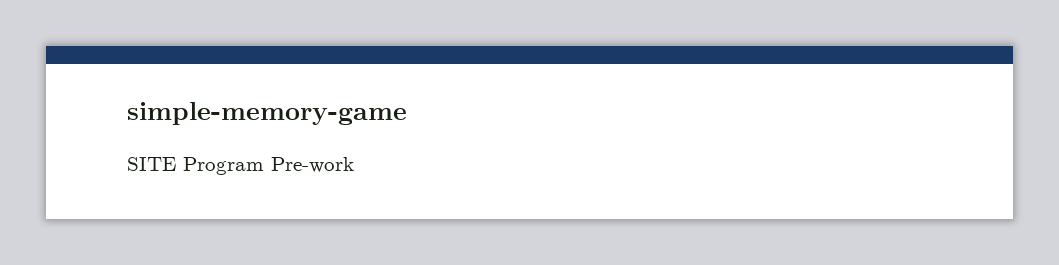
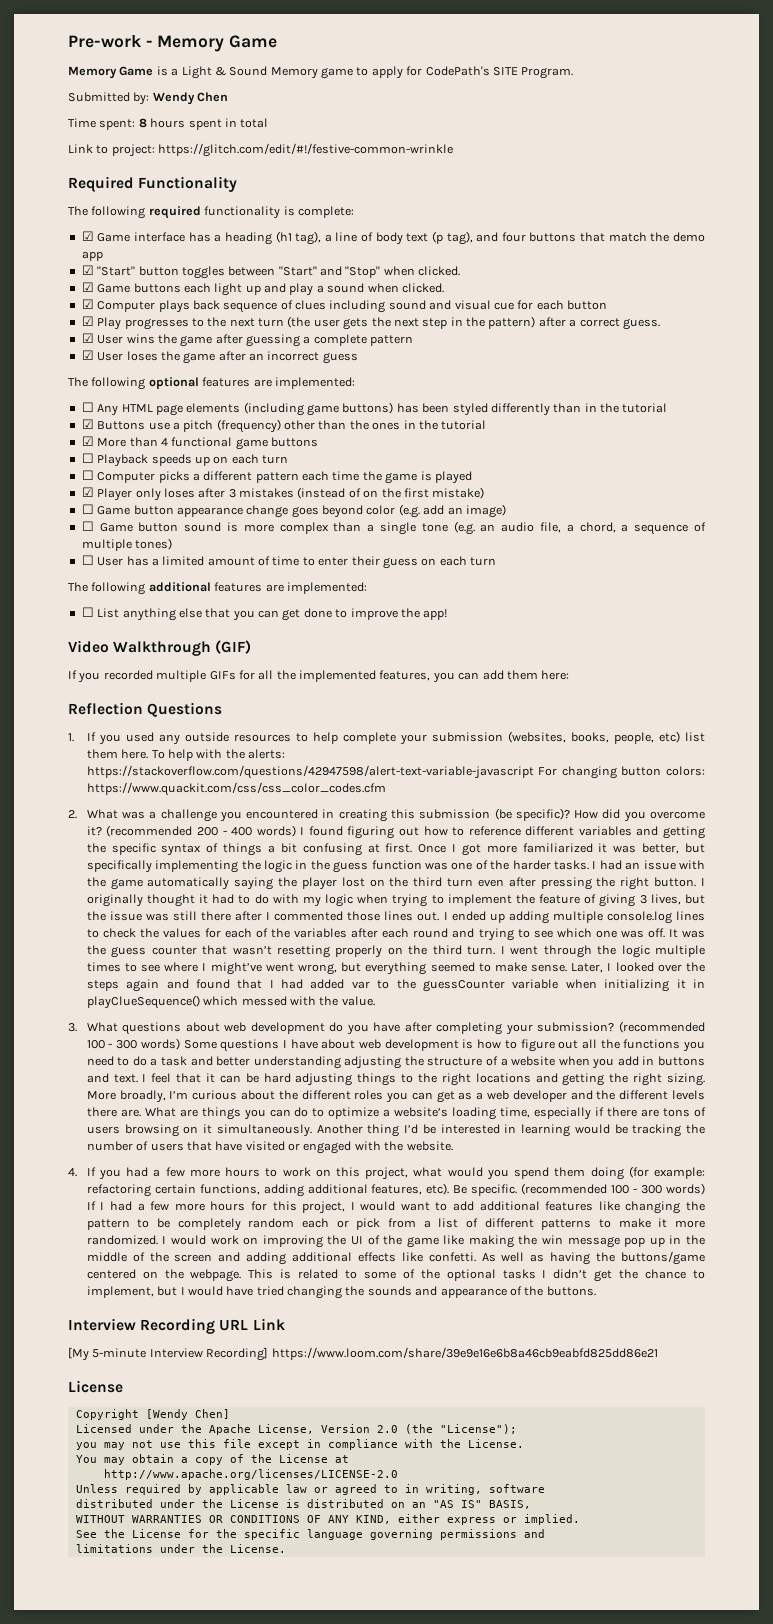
[127,102,407,125] [127,157,354,175] simple-memory-game // SITE Program Pre-work -> [68,35,278,52] [68,66,574,79] [68,92,229,105] [68,118,269,130] [68,143,454,157] [68,176,238,192] [68,206,354,219] [81,231,706,245] [81,251,103,261] [81,265,461,279] [81,282,444,296] [81,299,607,313] [81,316,660,330] [81,333,414,347] [81,350,358,364] [68,377,355,390] [81,402,668,416] [81,419,487,433] [81,436,318,450] [81,453,288,467] [81,470,472,484] [81,487,485,501] [81,504,506,518] [81,521,706,535] [81,538,173,551] [81,555,496,569] [68,582,367,595] [81,607,448,621] [68,640,252,656] [68,670,570,683] [68,702,223,717] [68,731,705,745] [86,749,286,761] [86,765,705,779] [86,782,386,796] [68,808,705,822] [86,825,705,839] [86,843,705,856] [86,860,705,873] [86,877,705,890] [86,894,706,907] [86,911,706,924] [86,928,705,941] [86,945,705,958] [86,962,705,975] [86,979,705,992] [86,995,375,1009] [68,1021,705,1035] [86,1038,706,1052] [86,1056,705,1069] [86,1073,705,1086] [86,1090,706,1103] [86,1107,706,1120] [86,1124,705,1137] [86,1141,453,1154] [68,1166,705,1180] [86,1183,706,1197] [86,1201,706,1214] [86,1218,705,1231] [86,1235,706,1248] [86,1251,705,1265] [86,1269,705,1282] [86,1286,596,1299] [68,1318,285,1334] [68,1347,658,1361] [68,1380,123,1393] [75,1409,230,1420] [75,1424,517,1435] [75,1439,524,1450] [75,1454,349,1465] [103,1469,398,1480] [75,1484,545,1495] [75,1499,531,1509] [75,1514,580,1525] [75,1529,545,1540] [75,1544,286,1553] Pre-work - Memory Game // Memory Game is a Light & Sound Memory game to apply for CodePath's SITE Program. // Submitted by: Wendy Chen // Time spent: 8 hours spent in total // Link to project: https://glitch.com/edit/#!/festive-common-wrinkle // Required Functionality // The following required functionality is complete: // ☑ Game interface has a heading (h1 tag), a line of body text (p tag), and four buttons that match the demo app // ☑ "Start" button toggles between "Start" and "Stop" when clicked. // ☑ Game buttons each light up and play a sound when clicked. // ☑ Computer plays back sequence of clues including sound and visual cue for each button // ☑ Play progresses to the next turn (the user gets the next step in the pattern) after a correct guess. // ☑ User wins the game after guessing a complete pattern // ☑ User loses the game after an incorrect guess // The following optional features are implemented: // ☐ Any HTML page elements (including game buttons) has been styled differently than in the tutorial // ☑ Buttons use a pitch (frequency) other than the ones in the tutorial // ☑ More than 4 functional game buttons // ☐ Playback speeds up on each turn // ☐ Computer picks a different pattern each time the game is played // ☑ Player only loses after 3 mistakes (instead of on the first mistake) // ☐ Game button appearance change goes beyond color (e.g. add an image) // ☐ Game button sound is more complex than a single tone (e.g. an audio file, a chord, a sequence of multiple tones) // ☐ User has a limited amount of time to enter their guess on each turn // The following additional features are implemented: // ☐ List anything else that you can get done to improve the app! // Video Walkthrough (GIF) // If you recorded multiple GIFs for all the implemented features, you can add them here: // Reflection Questions // 1. If you used any outside resources to help complete your submission (websites, books, people, etc) list them here. To help with the alerts: https://stackoverflow.com/questions/42947598/alert-text-variable-javascript For changing button colors: https://www.quackit.com/css/css_color_codes.cfm // 2. What was a challenge you encountered in creating this submission (be specific)? How did you overcome it? (recommended 200 - 400 words) I found figuring out how to reference different variables and getting the specific syntax of things a bit confusing at first. Once I got more familiarized it was better, but specifically implementing the logic in the guess function was one of the harder tasks. I had an issue with the game automatically saying the player lost on the third turn even after pressing the right button. I originally thought it had to do with my logic when trying to implement the feature of giving 3 lives, but the issue was still there after I commented those lines out. I ended up adding multiple console.log lines to check the values for each of the variables after each round and trying to see which one was off. It was the guess counter that wasn’t resetting properly on the third turn. I went through the logic multiple times to see where I might’ve went wrong, but everything seemed to make sense. Later, I looked over the steps again and found that I had added var to the guessCounter variable when initializing it in playClueSequence() which messed with the value. // 3. What questions about web development do you have after completing your submission? (recommended 100 - 300 words) Some questions I have about web development is how to figure out all the functions you need to do a task and better understanding adjusting the structure of a website when you add in buttons and text. I feel that it can be hard adjusting things to the right locations and getting the right sizing. More broadly, I’m curious about the different roles you can get as a web developer and the different levels there are. What are things you can do to optimize a website’s loading time, especially if there are tons of users browsing on it simultaneously. Another thing I’d be interested in learning would be tracking the number of users that have visited or engaged with the website. // 4. If you had a few more hours to work on this project, what would you spend them doing (for example: refactoring certain functions, adding additional features, etc). Be specific. (recommended 100 - 300 words) If I had a few more hours for this project, I would want to add additional features like changing the pattern to be completely random each or pick from a list of different patterns to make it more randomized. I would work on improving the UI of the game like making the win message pop up in the middle of the screen and adding additional effects like confetti. As well as having the buttons/game centered on the webpage. This is related to some of the optional tasks I didn’t get the chance to implement, but I would have tried changing the sounds and appearance of the buttons. // Interview Recording URL Link // [My 5-minute Interview Recording] https://www.loom.com/share/39e9e16e6b8a46cb9eabfd825dd86e21 // License // Copyright [Wendy Chen] // Licensed under the Apache License, Version 2.0 (the "License"); // you may not use this file except in compliance with the License. // You may obtain a copy of the License at // http://www.apache.org/licenses/LICENSE-2.0 // Unless required by applicable law or agreed to in writing, software // distributed under the License is distributed on an "AS IS" BASIS, // WITHOUT WARRANTIES OR CONDITIONS OF ANY KIND, either express or implied. // See the License for the specific language governing permissions and // limitations under the License.

